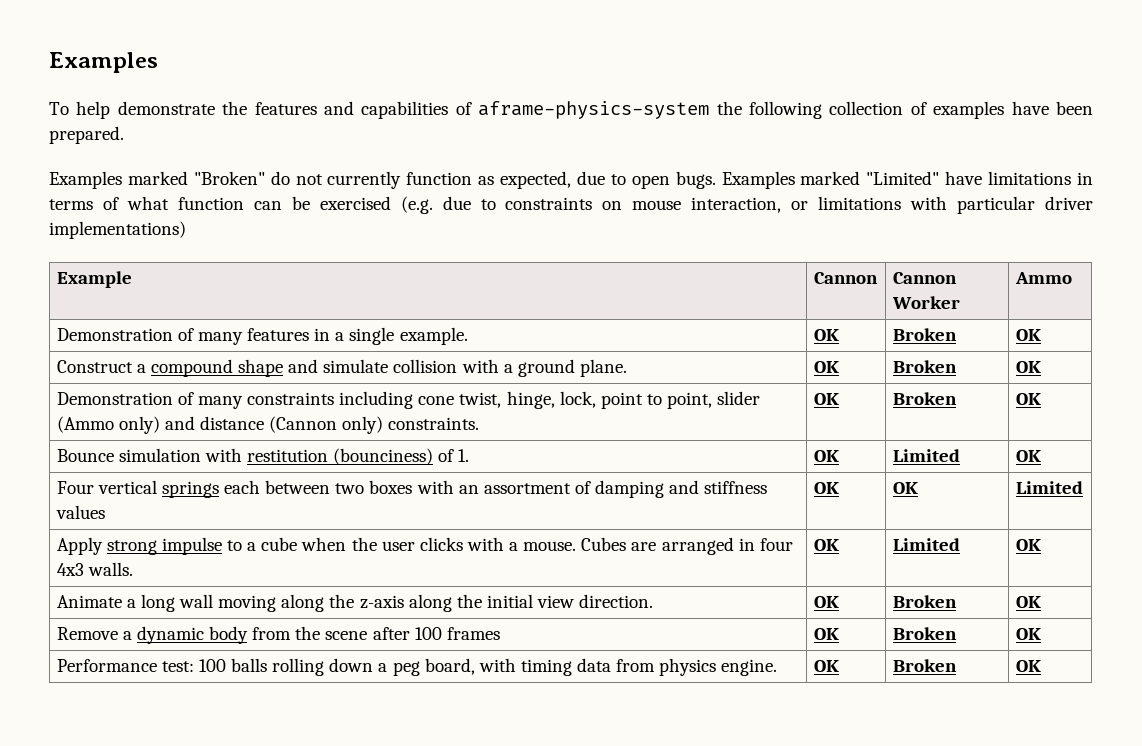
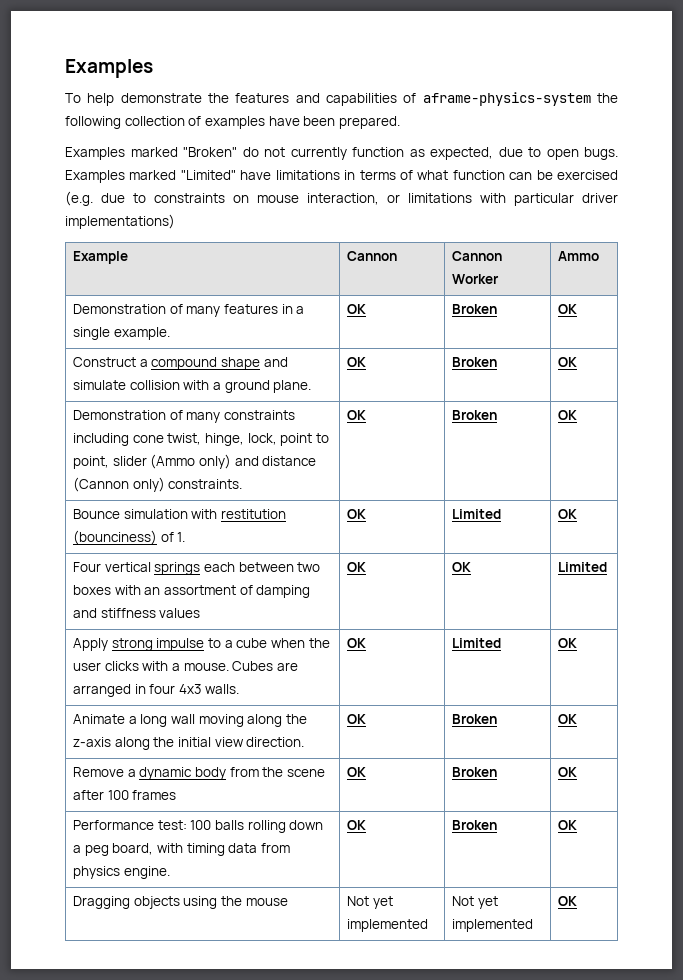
(1041, 666) none -> [73,896,288,909] [347,896,393,909] [347,919,429,932] [452,896,498,909] [452,919,534,932] [558,896,578,906] // Dragging objects using the mouse | Not yet implemented | Not yet implemented | OK

